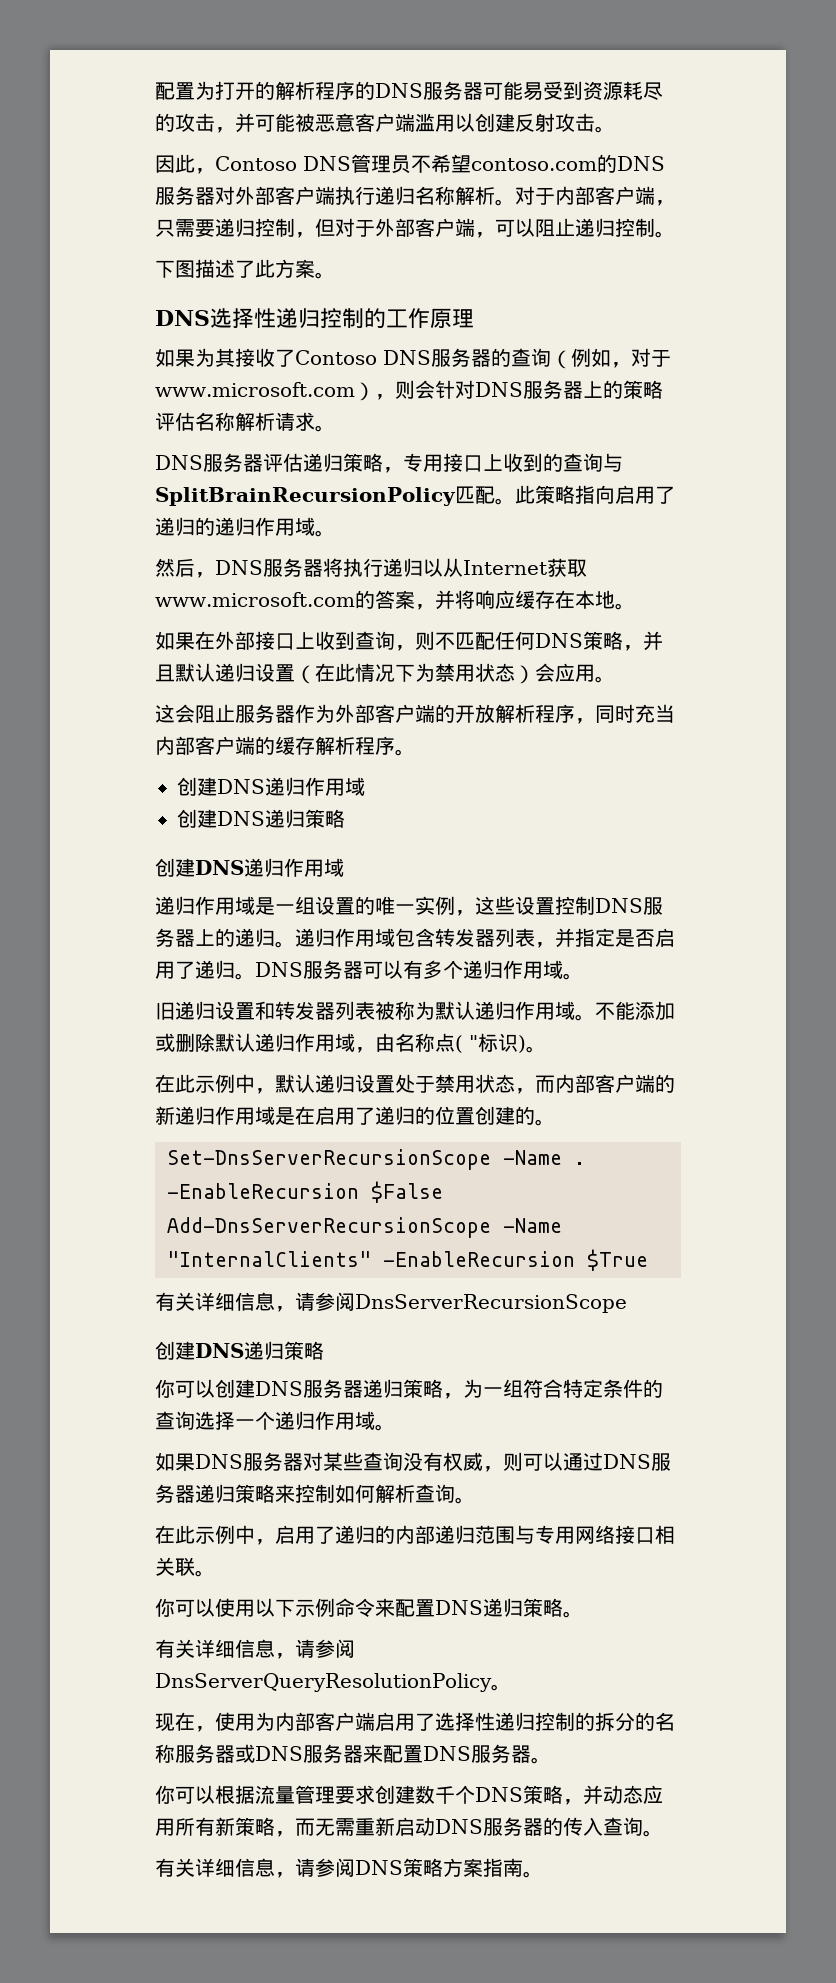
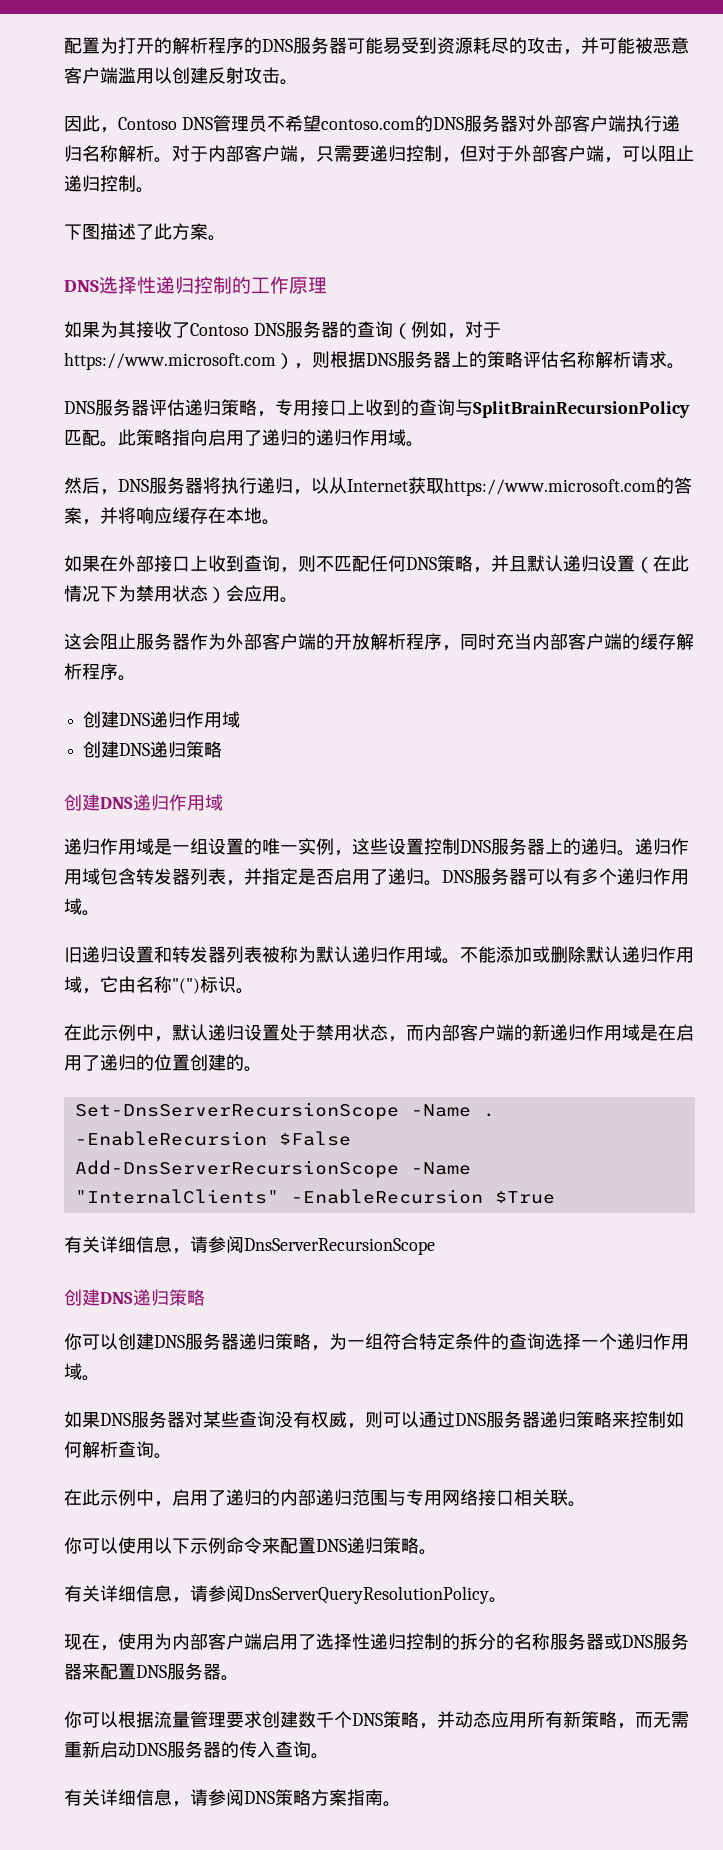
[155,380,475,401] www.microsoft.com），则会针对 -> [64,351,366,370] https://www.microsoft.com），则根据
(423, 567) none -> [293,489,311,495] ，
[155,592,355,607] www.microsoft.com -> [444,478,656,496] https://www.microsoft.com
[375,1033,526,1053] 由名称点( "标识) -> [100,976,236,994] 它由名称"(")标识

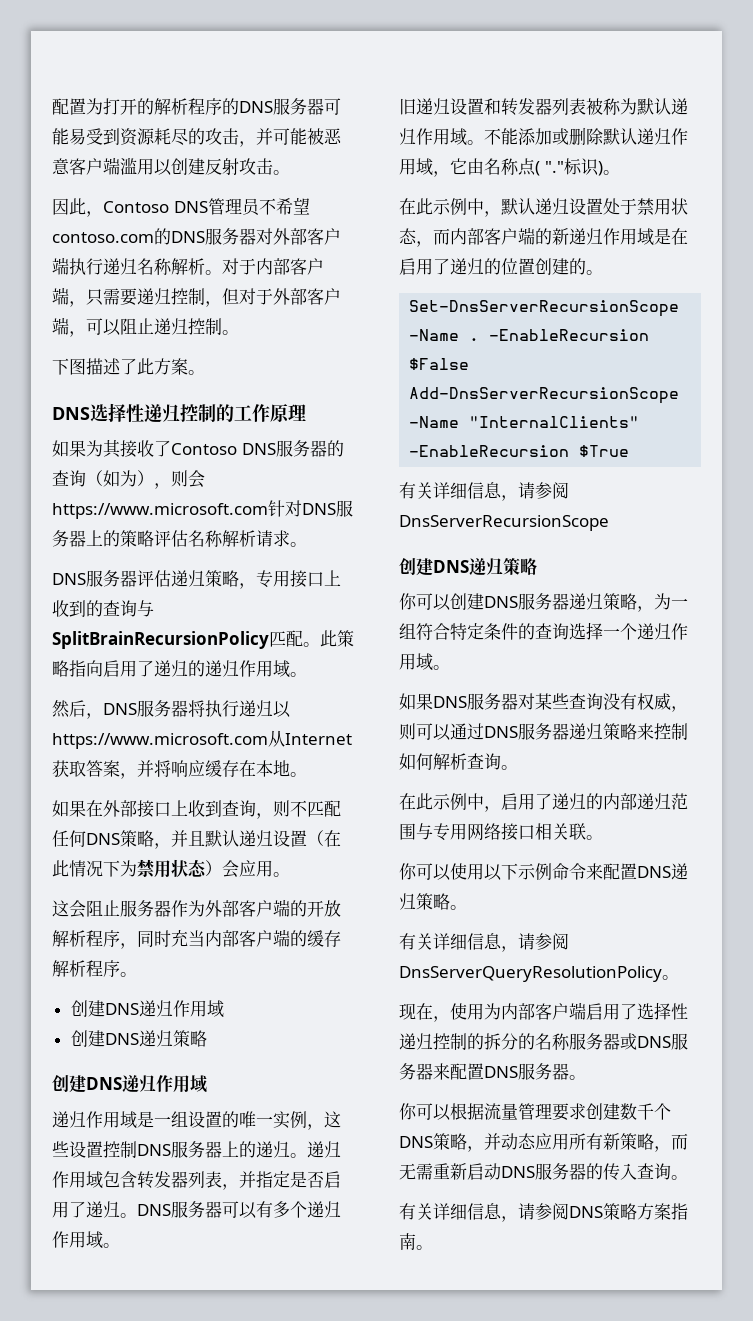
[410,321,501,339] [64,351,366,370] 例如，对于https://www.microsoft.com），则根据 -> [103,470,205,489] [52,500,302,519] 如为），则会https://www.microsoft.com针对
[293,477,329,495] ，以 -> [273,701,291,718] [52,733,268,749] 以https://www.microsoft.com
[444,477,674,496] https://www.microsoft.com的 -> (86, 768) none
[172,976,236,994] "(")标识 -> [518,158,603,176] 点( "."标识)

